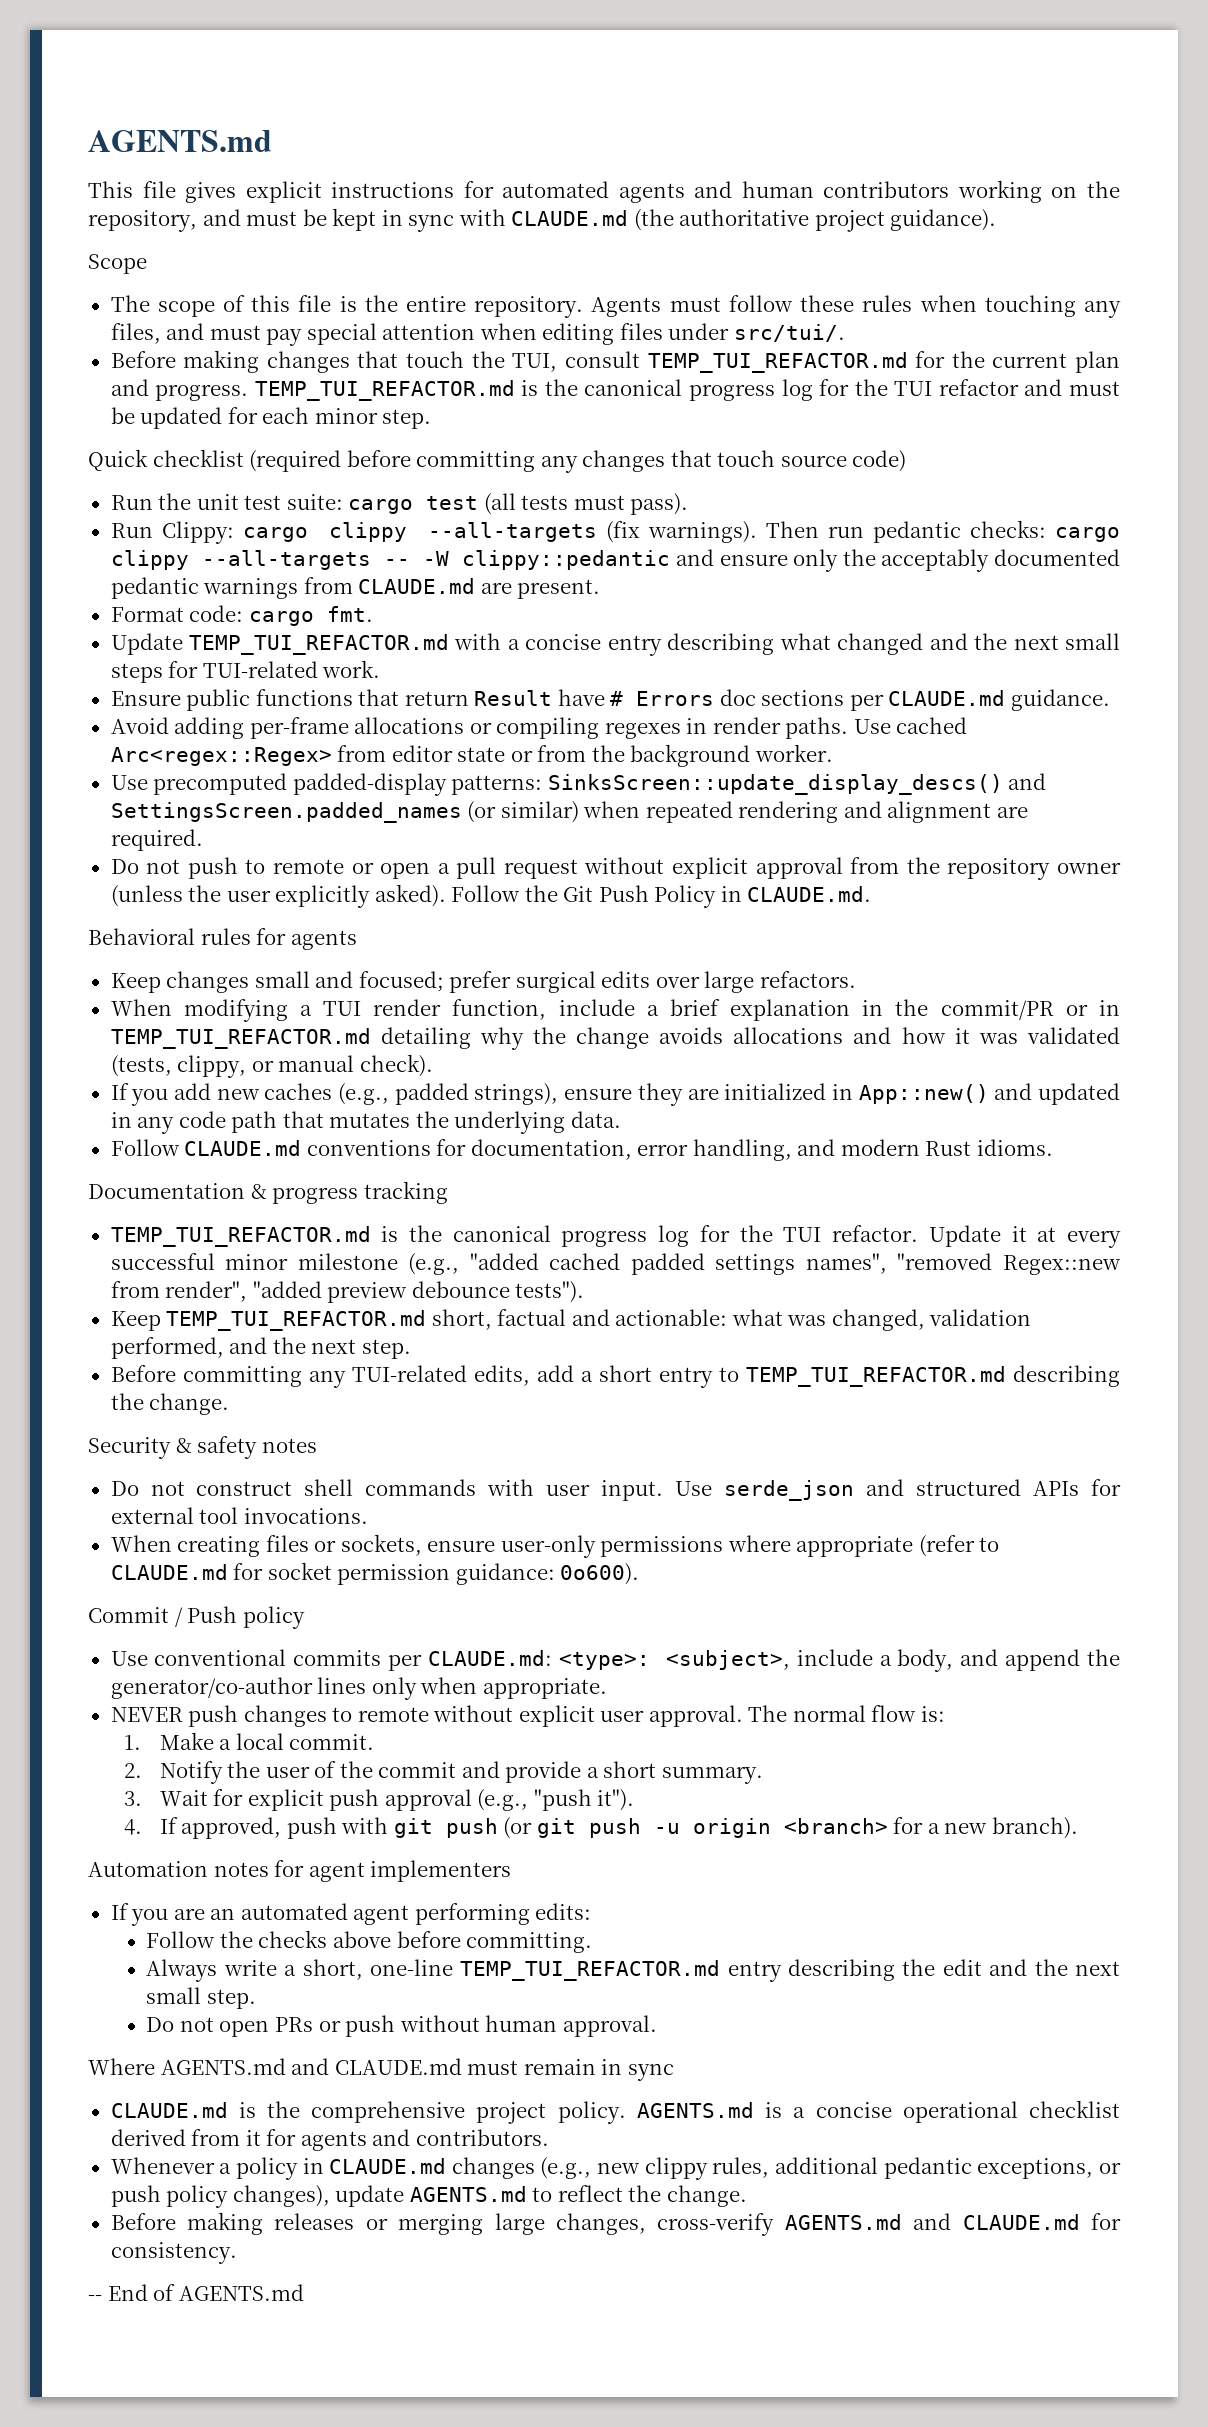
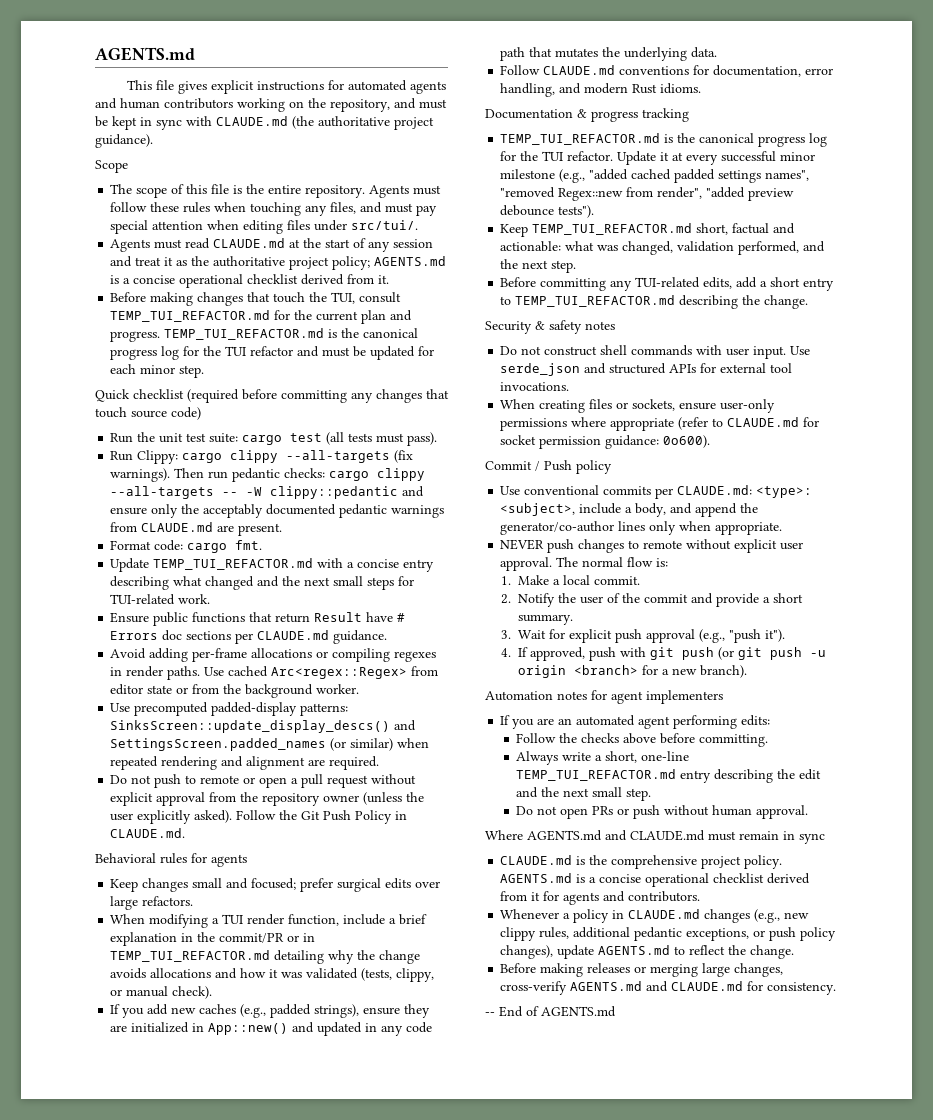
(845, 333) none -> [110,238,434,252] [110,256,447,270] [110,274,390,288] // Agents must read CLAUDE.md at the start of any session and treat it as the authoritative project policy; AGENTS.md is a concise operational checklist derived from it.

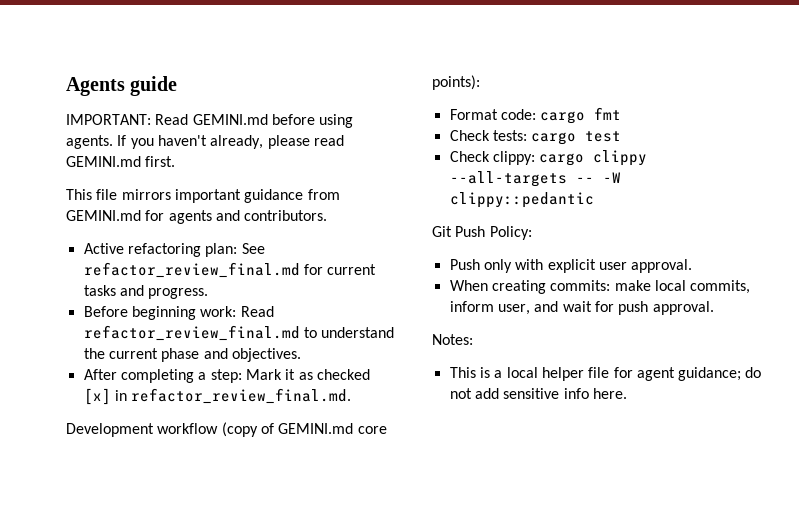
[95,47,195,61] [127,80,447,94] [95,98,447,112] [95,116,434,130] [95,134,153,148] [95,160,128,173] [110,184,442,198] [110,202,438,216] [110,220,419,234] [110,238,434,252] [110,256,447,270] [110,274,390,288] [110,292,402,306] [110,310,413,324] [110,328,419,342] [110,346,435,360] [110,364,205,378] [95,389,449,403] [95,407,201,420] [110,432,438,446] [110,450,414,464] [110,468,326,482] AGENTS.md // This file gives explicit instructions for automated agents and human contributors working on the repository, and must be kept in sync with CLAUDE.md (the authoritative project guidance). // Scope // The scope of this file is the entire repository. Agents must follow these rules when touching any files, and must pay special attention when editing files under src/tui/. // Agents must read CLAUDE.md at the start of any session and treat it as the authoritative project policy; AGENTS.md is a concise operational checklist derived from it. // Before making changes that touch the TUI, consult TEMP_TUI_REFACTOR.md for the current plan and progress. TEMP_TUI_REFACTOR.md is the canonical progress log for the TUI refactor and must be updated for each minor step. // Quick checklist (required before committing any changes that touch source code) // Run the unit test suite: cargo test (all tests must pass). // Run Clippy: cargo clippy --all-targets (fix warnings). Then run pedantic checks: -> [66,76,178,96] [66,114,354,128] [66,135,344,149] [66,156,176,167] [66,189,340,203] [66,210,328,224] [83,243,265,257] [83,262,377,278] [83,285,209,299] [83,306,274,320] [83,325,395,341] [83,348,301,362] [83,369,370,383] [83,388,352,405] [66,422,387,437] [432,75,480,90] [449,107,622,124] [449,130,622,145] [449,151,535,165] Agents guide // IMPORTANT: Read GEMINI.md before using agents. If you haven't already, please read GEMINI.md first. // This file mirrors important guidance from GEMINI.md for agents and contributors. // Active refactoring plan: See refactor_review_final.md for current tasks and progress. // Before beginning work: Read refactor_review_final.md to understand the current phase and objectives. // After completing a step: Mark it as checked [x] in refactor_review_final.md. // Development workflow (copy of GEMINI.md core points): // Format code: cargo fmt // Check tests: cargo test // Check clippy:
[402,486,425,497] [110,504,445,518] [110,522,283,536] [110,540,263,553] [110,558,435,572] [110,576,415,590] [110,594,211,605] [110,612,406,626] [110,630,388,644] [110,648,437,662] [110,666,439,680] [110,684,360,698] [110,702,349,716] [110,720,417,733] [110,738,430,751] [110,756,380,770] [110,774,417,788] [110,792,425,806] [110,810,408,824] [110,828,186,838] [95,853,247,867] [110,878,441,892] [110,896,194,910] [110,914,428,928] [110,932,316,946] [110,950,421,964] [110,968,435,982] [110,986,213,999] [110,1004,431,1018] [110,1022,433,1036] [500,47,718,61] [500,65,834,77] [500,83,702,97] [485,108,689,122] [500,133,828,147] [500,151,816,165] [500,169,810,183] [500,187,795,201] [500,205,595,218] [500,223,796,237] [500,241,826,255] [500,259,577,273] [500,277,835,291] [500,295,809,309] [485,320,615,334] [500,345,811,359] [500,363,793,376] [500,382,570,391] [500,399,776,413] [500,417,820,431] [500,435,711,449] [485,460,612,474] [500,485,813,499] [500,503,759,517] [500,521,783,535] [500,539,804,553] [500,557,669,571] [500,575,640,585] [500,593,803,607] [517,614,573,625] [500,629,785,643] [500,647,826,661] [517,665,747,678] [485,690,723,704] [500,715,771,729] [516,733,769,747] [516,751,690,765] [516,769,822,783] [516,787,652,801] [516,805,809,819] [485,830,825,844] [500,855,783,869] [500,873,811,887] [500,891,701,905] [500,909,810,923] [500,927,837,941] [500,945,795,959] [500,963,784,977] [500,981,837,995] [485,1006,616,1017] and ensure only the acceptably documented pedantic warnings from CLAUDE.md are present. // Format code: cargo fmt. // Update TEMP_TUI_REFACTOR.md with a concise entry describing what changed and the next small steps for TUI-related work. // Ensure public functions that return Result have # Errors doc sections per CLAUDE.md guidance. // Avoid adding per-frame allocations or compiling regexes in render paths. Use cached Arc<regex::Regex> from editor state or from the background worker. // Use precomputed padded-display patterns: SinksScreen::update_display_descs() and SettingsScreen.padded_names (or similar) when repeated rendering and alignment are required. // Do not push to remote or open a pull request without explicit approval from the repository owner (unless the user explicitly asked). Follow the Git Push Policy in CLAUDE.md. // Behavioral rules for agents // Keep changes small and focused; prefer surgical edits over large refactors. // When modifying a TUI render function, include a brief explanation in the commit/PR or in TEMP_TUI_REFACTOR.md detailing why the change avoids allocations and how it was validated (tests, clippy, or manual check). // If you add new caches (e.g., padded strings), ensure they are initialized in App::new() and updated in any code path that mutates the underlying data. // Follow CLAUDE.md conventions for documentation, error handling, and modern Rust idioms. // Documentation & progress tracking // TEMP_TUI_REFACTOR.md is the canonical progress log for the TUI refactor. Update it at every successful minor milestone (e.g., "added cached padded settings names", "removed Regex::new from render", "added preview debounce tests"). // Keep TEMP_TUI_REFACTOR.md short, factual and actionable: what was changed, validation performed, and the next step. // Before committing any TUI-related edits, add a short entry to TEMP_TUI_REFACTOR.md describing the change. // Security & safety notes // Do not construct shell commands with user input. Use serde_json and structured APIs for external tool invocations. // When creating files or sockets, ensure user-only permissions where appropriate (refer to CLAUDE.md for socket permission guidance: 0o600). // Commit / Push policy // Use conventional commits per CLAUDE.md: <type>: <subject>, include a body, and append the generator/co-author lines only when appropriate. // NEVER push changes to remote without explicit user approval. The normal flow is: // 1. Make a local commit. // 2. Notify the user of the commit and provide a short summary. // 3. Wait for explicit push approval (e.g., "push it"). // 4. If approved, push with git push (or git push -u origin <branch> for a new branch). // Automation notes for agent implementers // If you are an automated agent performing edits: // Follow the checks above before committing. // Always write a short, one-line TEMP_TUI_REFACTOR.md entry describing the edit and the next small step. // Do not open PRs or push without human approval. // Where AGENTS.md and CLAUDE.md must remain in sync // CLAUDE.md is the comprehensive project policy. AGENTS.md is a concise operational checklist derived from it for agents and contributors. // Whenever a policy in CLAUDE.md changes (e.g., new clippy rules, additional pedantic exceptions, or push policy changes), update AGENTS.md to reflect the change. // Before making releases or merging large changes, cross-verify AGENTS.md and CLAUDE.md for consistency. // -- End of AGENTS.md -> [432,226,532,240] [449,259,693,273] [449,280,751,294] [449,301,714,315] [432,334,473,345] [449,367,762,381] [449,388,627,399] // Git Push Policy: // Push only with explicit user approval. // When creating commits: make local commits, inform user, and wait for push approval. // Notes: // This is a local helper file for agent guidance; do not add sensitive info here.

